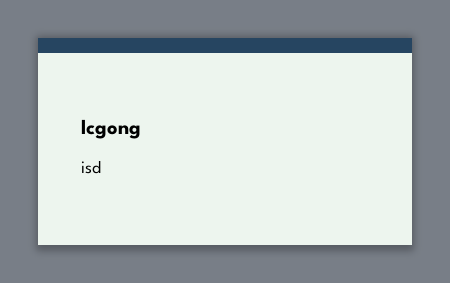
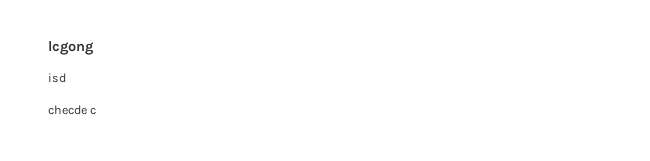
(101, 167) none -> [48,105,97,115] // checde c

